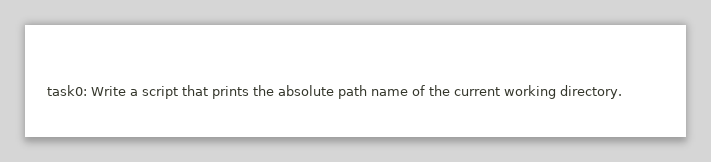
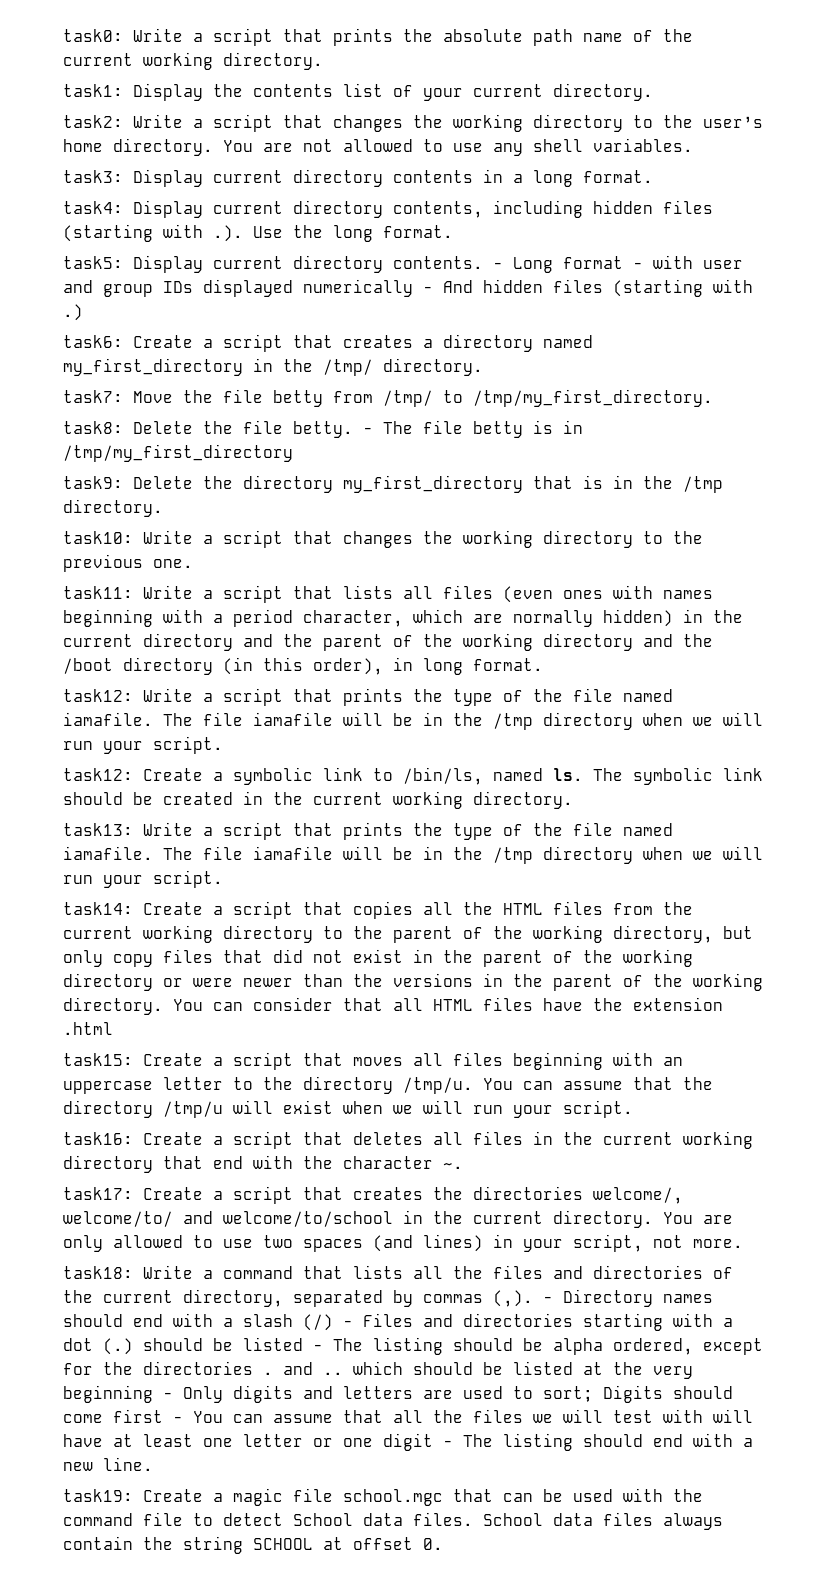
(622, 92) none -> [63,83,653,101] [63,114,763,132] [63,138,693,156] [63,169,653,187] [63,200,713,218] [63,224,453,242] [63,255,743,273] [63,279,753,297] [63,304,83,321] [63,334,593,352] [63,358,483,376] [63,389,713,407] [63,420,583,438] [63,444,293,462] [63,475,723,493] [63,499,163,517] [63,530,703,548] [63,554,193,572] [63,585,713,603] [63,609,743,627] [63,633,713,651] [63,657,543,675] [63,688,673,706] [63,712,763,730] [63,736,223,754] [63,767,763,785] [63,791,573,809] [63,822,673,840] [63,846,763,864] [63,870,223,888] [63,901,693,919] [63,925,753,943] [63,949,693,967] [63,973,763,991] [63,997,723,1015] [63,1022,113,1035] [63,1052,683,1070] [63,1076,713,1094] [63,1100,633,1118] [63,1131,753,1149] [63,1155,463,1173] [63,1186,683,1204] [63,1210,733,1228] [63,1234,743,1252] [63,1265,733,1279] [63,1289,713,1307] [63,1313,733,1331] [63,1337,763,1355] [63,1361,693,1379] [63,1385,733,1403] [63,1409,753,1423] [63,1433,753,1451] [63,1457,153,1471] [63,1488,703,1506] [63,1512,723,1530] [63,1536,443,1554] // task1: Display the contents list of your current directory. // task2: Write a script that changes the working directory to the user’s home directory. You are not allowed to use any shell variables. // task3: Display current directory contents in a long format. // task4: Display current directory contents, including hidden files (starting with .). Use the long format. // task5: Display current directory contents. - Long format - with user and group IDs displayed numerically - And hidden files (starting with .) // task6: Create a script that creates a directory named my_first_directory in the /tmp/ directory. // task7: Move the file betty from /tmp/ to /tmp/my_first_directory. // task8: Delete the file betty. - The file betty is in /tmp/my_first_directory // task9: Delete the directory my_first_directory that is in the /tmp directory. // task10: Write a script that changes the working directory to the previous one. // task11: Write a script that lists all files (even ones with names beginning with a period character, which are normally hidden) in the current directory and the parent of the working directory and the /boot directory (in this order), in long format. // task12: Write a script that prints the type of the file named iamafile. The file iamafile will be in the /tmp directory when we will run your script. // task12: Create a symbolic link to /bin/ls, named ls. The symbolic link should be created in the current working directory. // task13: Write a script that prints the type of the file named iamafile. The file iamafile will be in the /tmp directory when we will run your script. // task14: Create a script that copies all the HTML files from the current working directory to the parent of the working directory, but only copy files that did not exist in the parent of the working directory or were newer than the versions in the parent of the working directory. You can consider that all HTML files have the extension .html // task15: Create a script that moves all files beginning with an uppercase letter to the directory /tmp/u. You can assume that the directory /tmp/u will exist when we will run your script. // task16: Create a script that deletes all files in the current working directory that end with the character ~. // task17: Create a script that creates the directories welcome/, welcome/to/ and welcome/to/school in the current directory. You are only allowed to use two spaces (and lines) in your script, not more. // task18: Write a command that lists all the files and directories of the current directory, separated by commas (,). - Directory names should end with a slash (/) - Files and directories starting with a dot (.) should be listed - The listing should be alpha ordered, except for the directories . and .. which should be listed at the very beginning - Only digits and letters are used to sort; Digits should come first - You can assume that all the files we will test with will have at least one letter or one digit - The listing should end with a new line. // task19: Create a magic file school.mgc that can be used with the command file to detect School data files. School data files always contain the string SCHOOL at offset 0.

